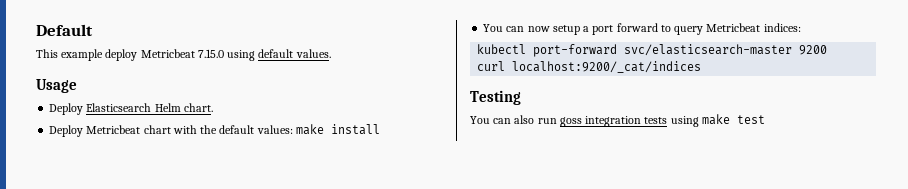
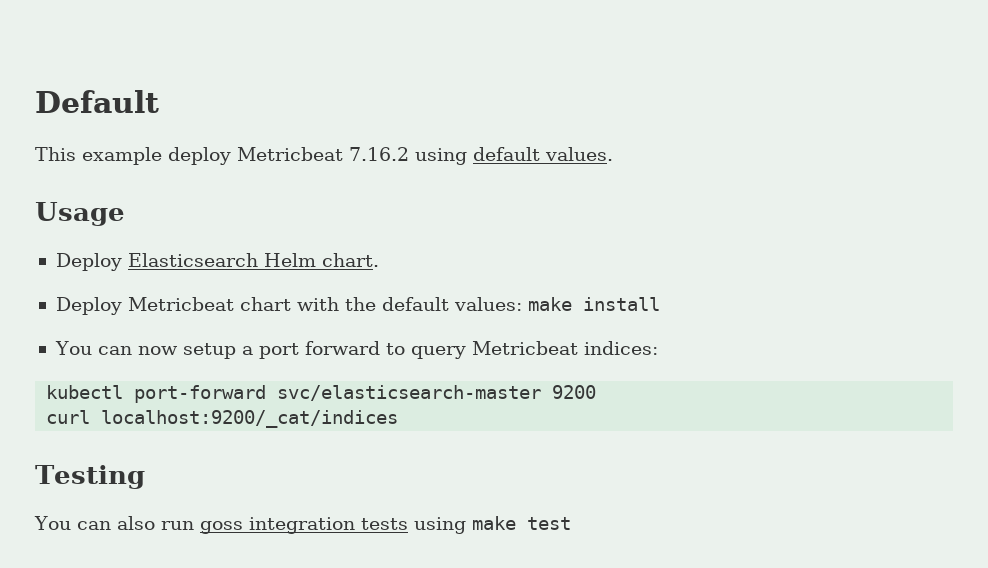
[197,49,224,58] 7.15.0 -> [349,147,409,161] 7.16.2

